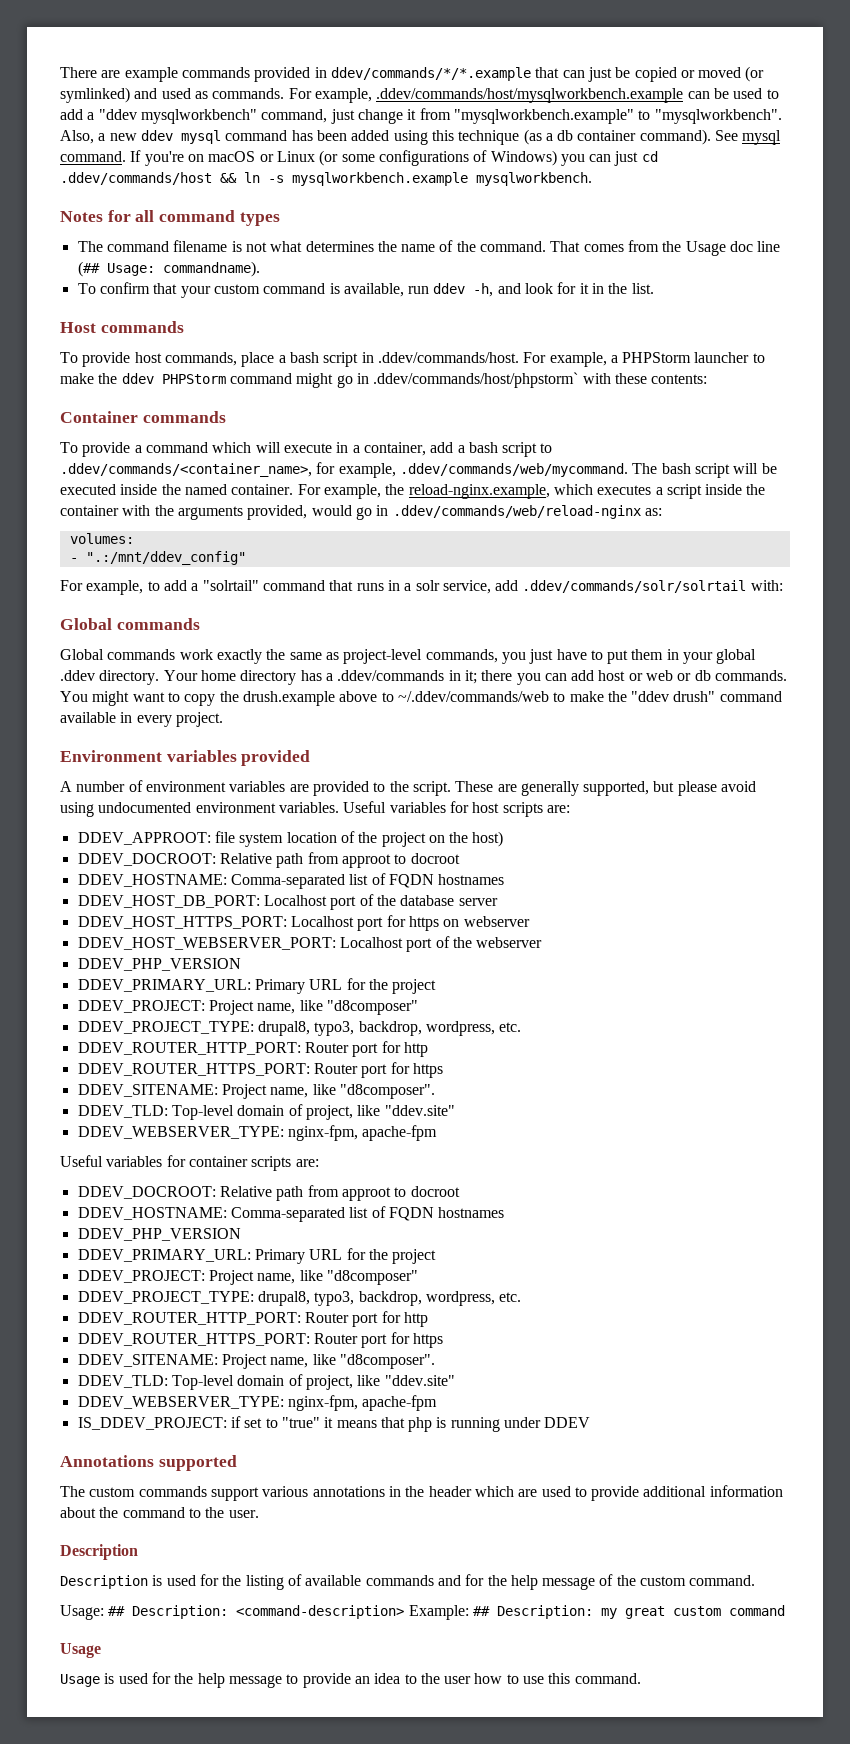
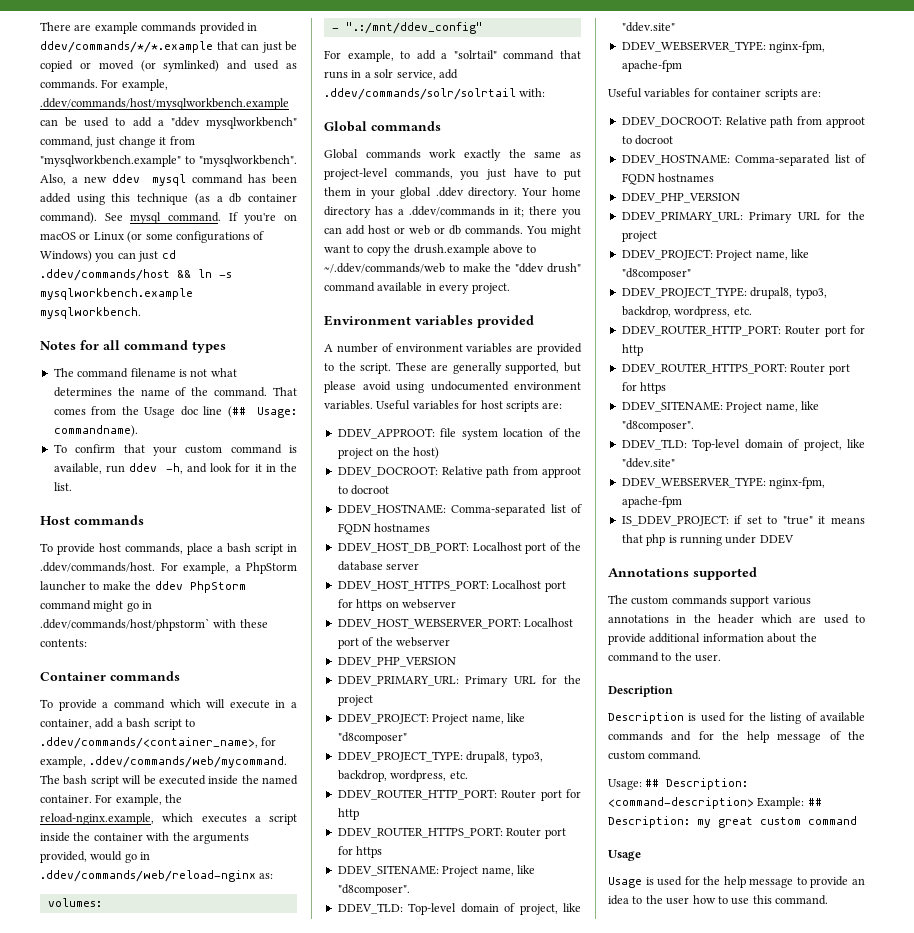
[622,352,692,363] PHPStorm -> [246,562,297,574] PhpStorm
[161,374,226,384] PHPStorm -> [189,581,246,593] PhpStorm

